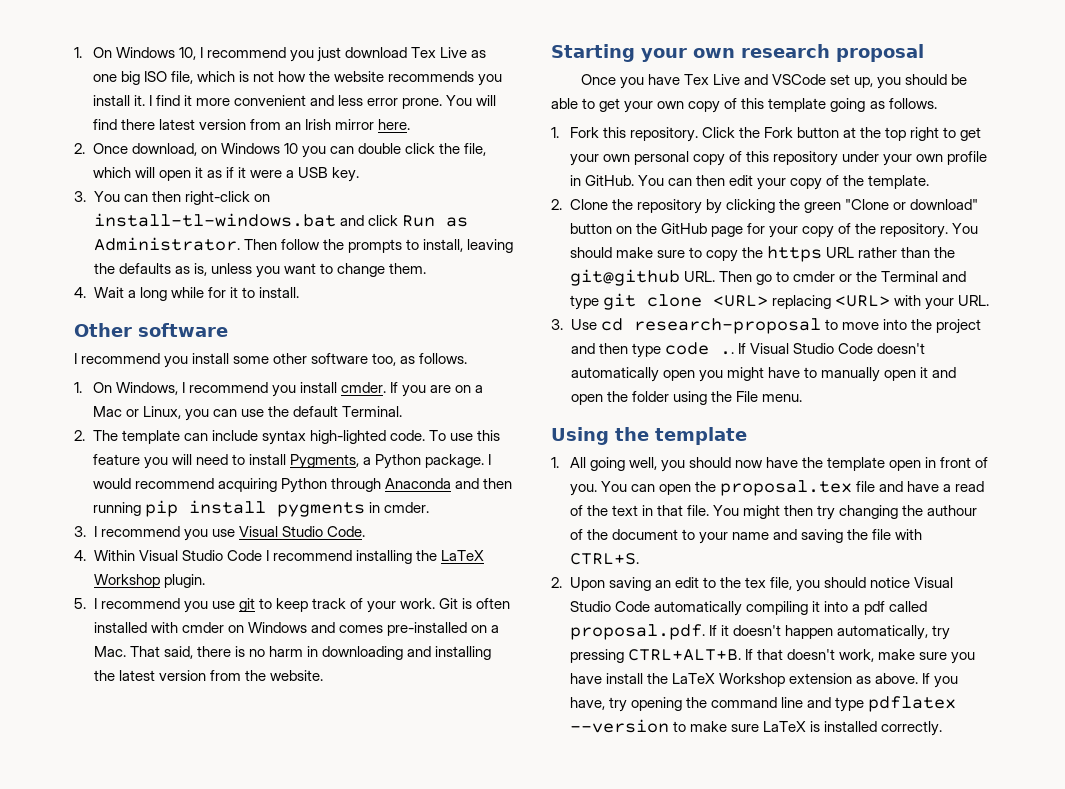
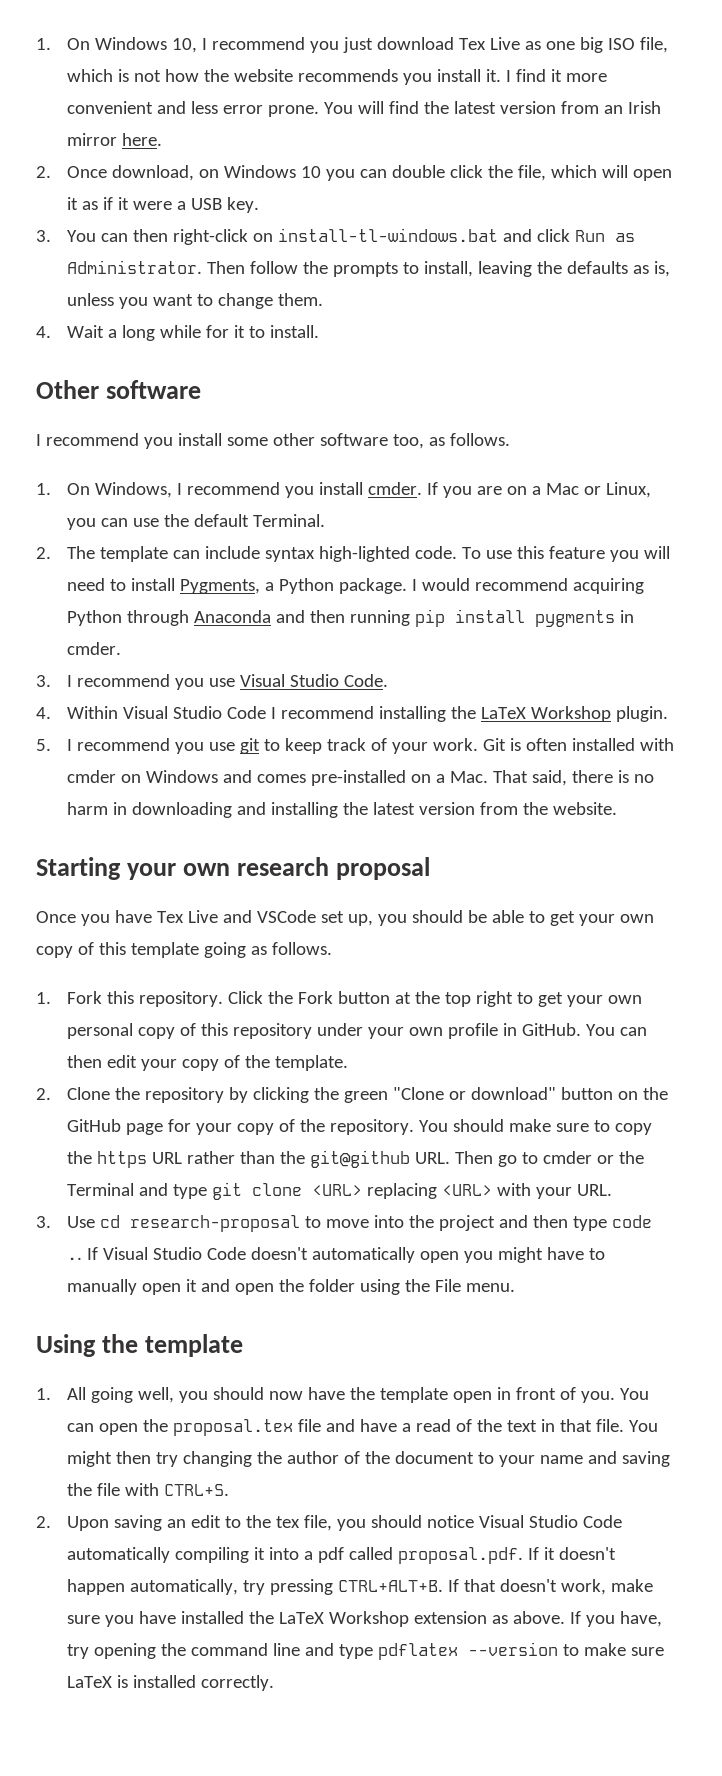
[120,119,155,130] there -> [424,101,450,114] the
[927,505,978,516] authour -> [287,1451,340,1464] author
[605,673,643,684] install -> [181,1611,245,1624] installed

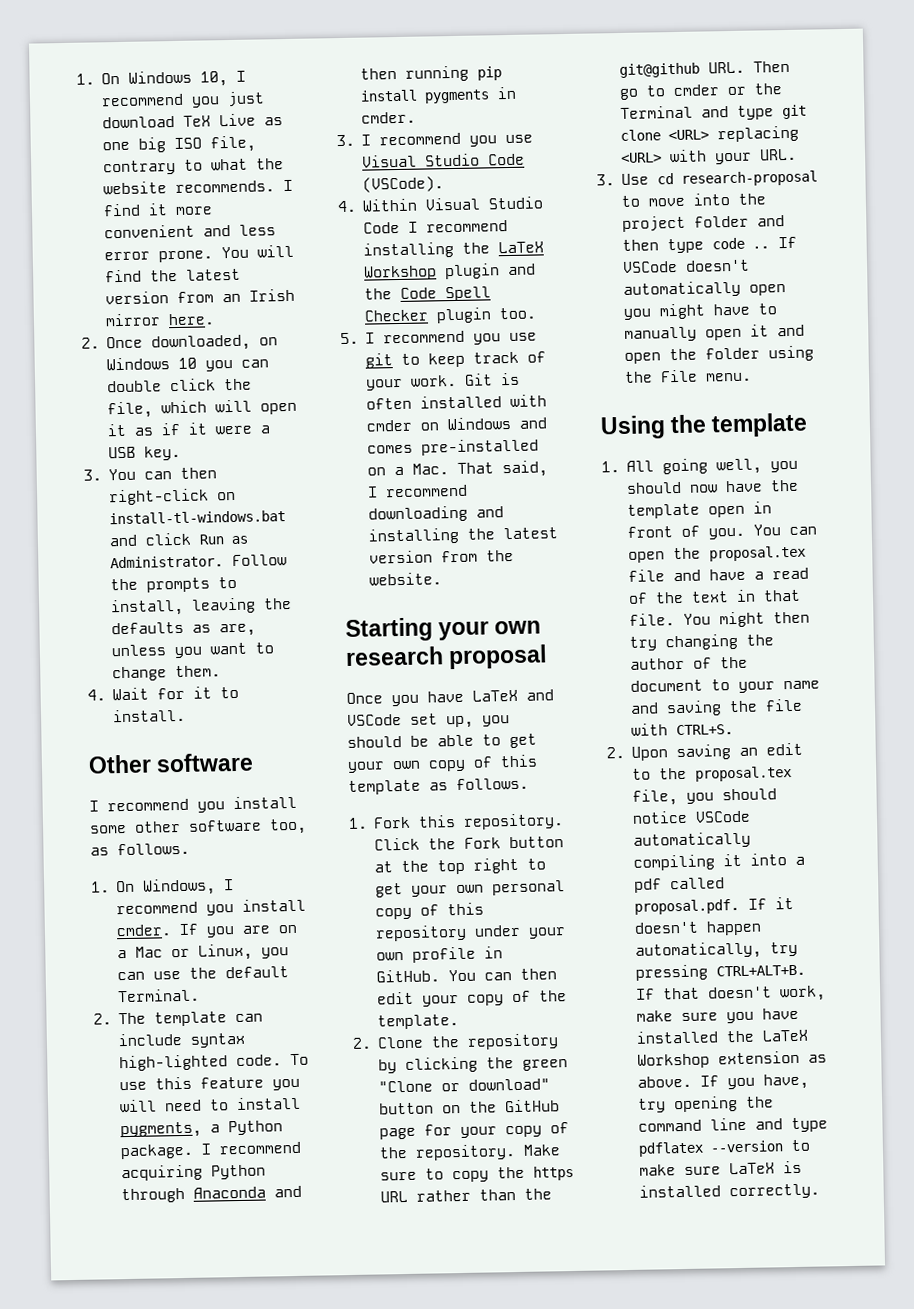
[459,38,487,50] Tex -> [183,115,212,127] TeX
[67,69,502,85] which is not how the website recommends you install it. -> [103,158,285,176] [103,180,276,195] contrary to what the website recommends.
[112,165,195,181] download, -> [151,334,252,352] downloaded,
[207,261,299,274] Then follow -> [232,554,288,567] Follow
[654,261,671,277] is, -> [219,623,257,637] are,
[108,325,202,341] a long while -> (150, 694) none
[180,579,261,594] Pygments, -> [120,1121,203,1139] pygments,
[422,578,471,591] would -> (212, 1149) none
[344,674,389,687] Code. -> [488,153,526,166] [362,176,445,193] Code (VSCode).
[616,706,669,722] plugin. -> [444,263,537,280] [364,286,492,302] [364,307,537,324] plugin and the Code Spell Checker plugin too.
[572,770,655,783] [67,802,128,815] there is no harm in -> [367,484,469,498] I recommend
[156,910,218,923] Tex Live -> [472,689,518,702] LaTeX
[203,942,246,958] going -> (421, 787) none
[419,1119,552,1132] You should make -> [523,1144,562,1156] Make
(496, 1223) none -> [694,215,750,228] folder
[103,1247,247,1260] Visual Studio Code -> [622,260,679,273] VSCode
[276,1516,301,1528] tex -> [695,765,793,782] proposal.tex
[479,1515,623,1528] Visual Studio Code -> [695,810,752,823] VSCode

